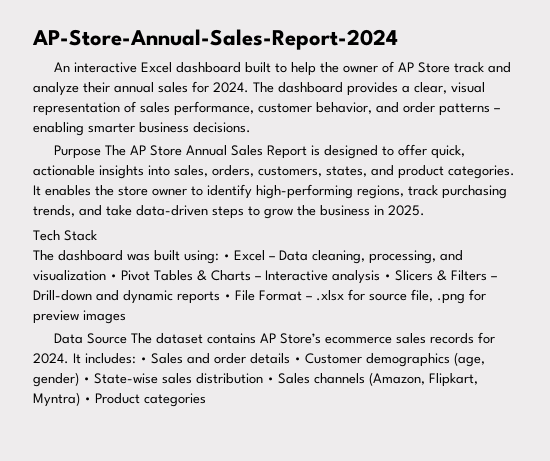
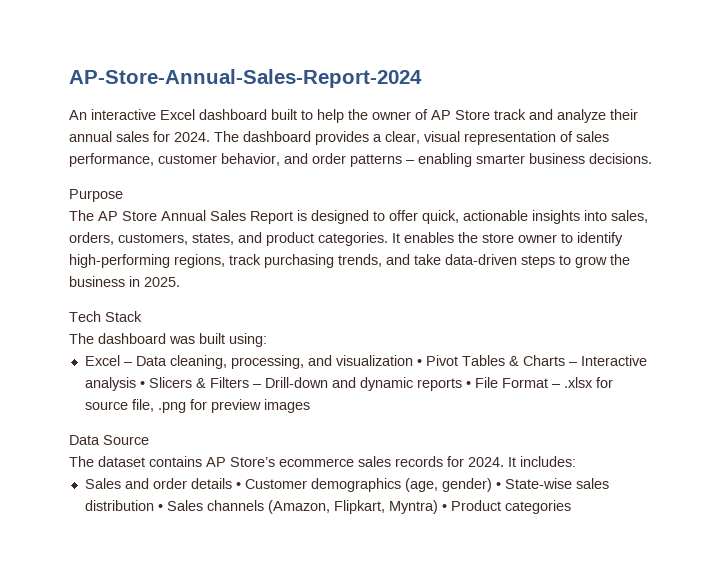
(101, 152) none -> (123, 195) //
[223,254,230,260] • -> (267, 340) //
(127, 338) none -> (149, 440) //
[140,357,147,363] • -> (576, 461) //

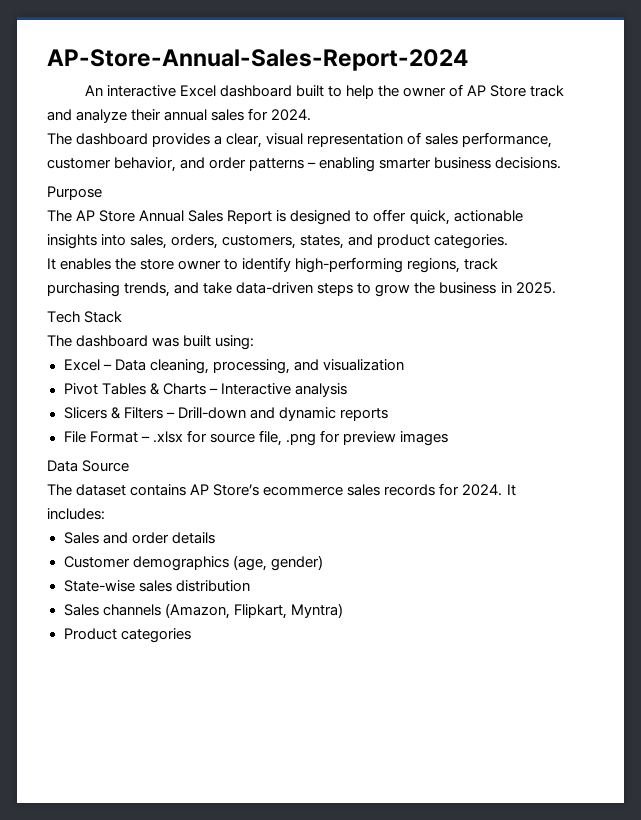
(210, 137) none -> (312, 115) //
(388, 239) none -> (509, 241) //
[416,359,422,366] • -> (404, 365) //
[139,381,145,388] • -> (347, 390) //
[465,381,471,388] • -> (388, 414) //
[235,482,241,489] • -> (215, 538) //
[495,482,501,489] • -> (323, 563) //
[157,504,163,511] • -> (250, 586) //
[441,504,447,511] • -> (343, 610) //

